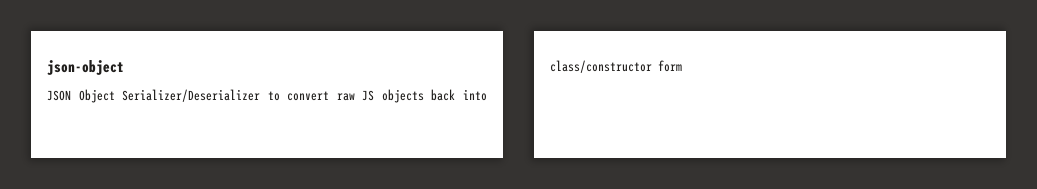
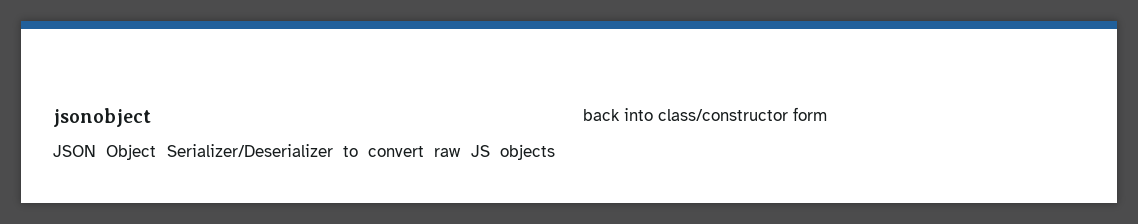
[47,60,124,75] json-object -> [53,108,151,127] jsonobject

